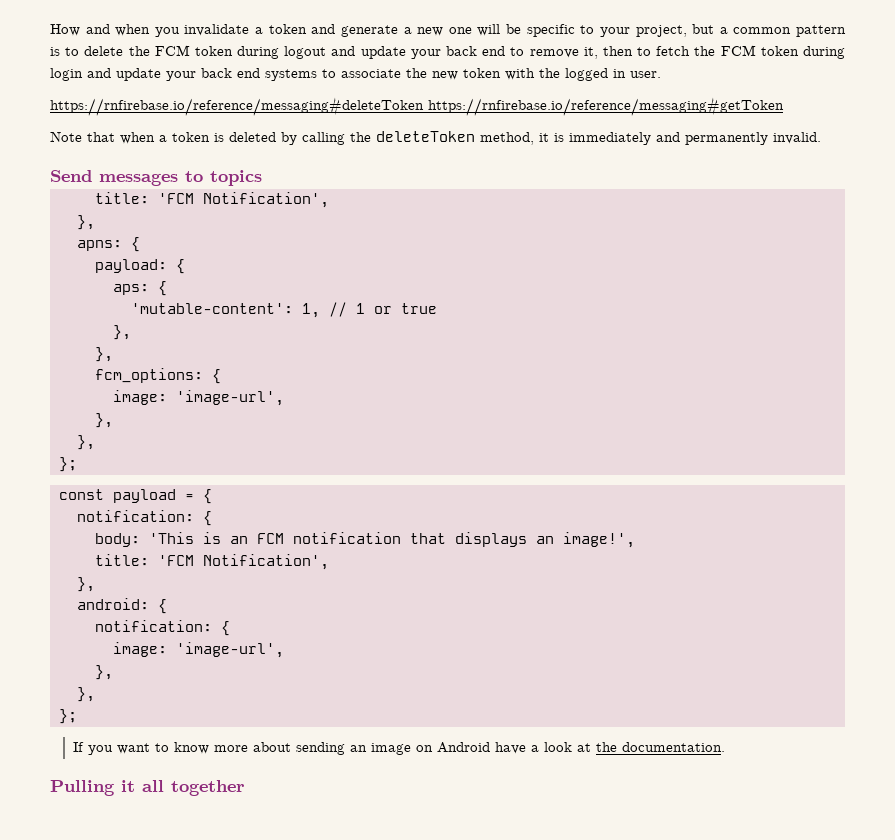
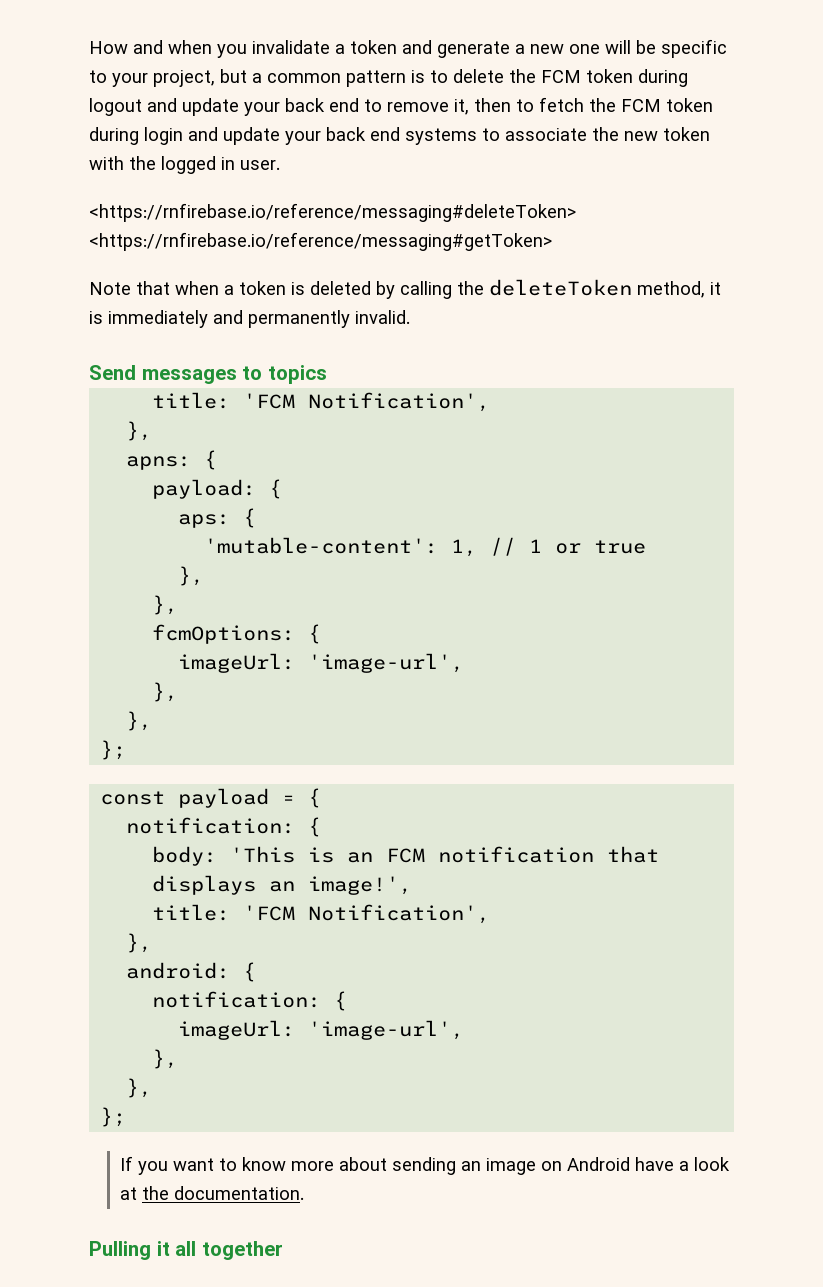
[50,97,784,116] https://rnfirebase.io/reference/messaging#deleteToken https://rnfirebase.io/reference/messaging#getToken -> [89,203,576,222] [89,232,552,251] <https://rnfirebase.io/reference/messaging#deleteToken> <https://rnfirebase.io/reference/messaging#getToken>
[95,368,221,384] [113,390,167,405] fcm_options: { // image: -> [152,624,322,644] [178,653,296,673] fcmOptions: { // imageUrl:
[113,642,167,657] image: -> [178,1020,296,1040] imageUrl:

